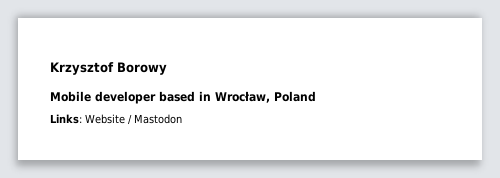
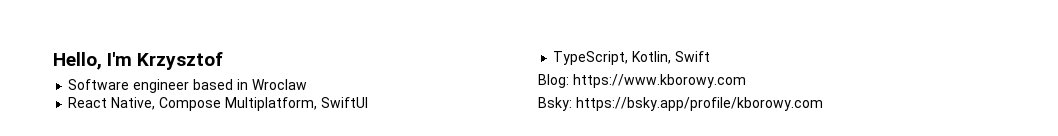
(50, 68) none -> [53,52,133,70] Hello, I'm
[117,62,167,75] [50,91,316,104] [50,114,182,125] Borowy // Mobile developer based in Wrocław, Poland // Links: Website / Mastodon -> [68,79,307,93] [68,97,368,111] [553,51,710,65] [538,74,746,88] [538,97,823,111] // Software engineer based in Wroclaw // React Native, Compose Multiplatform, SwiftUI // TypeScript, Kotlin, Swift // Blog: https://www.kborowy.com // Bsky: https://bsky.app/profile/kborowy.com

